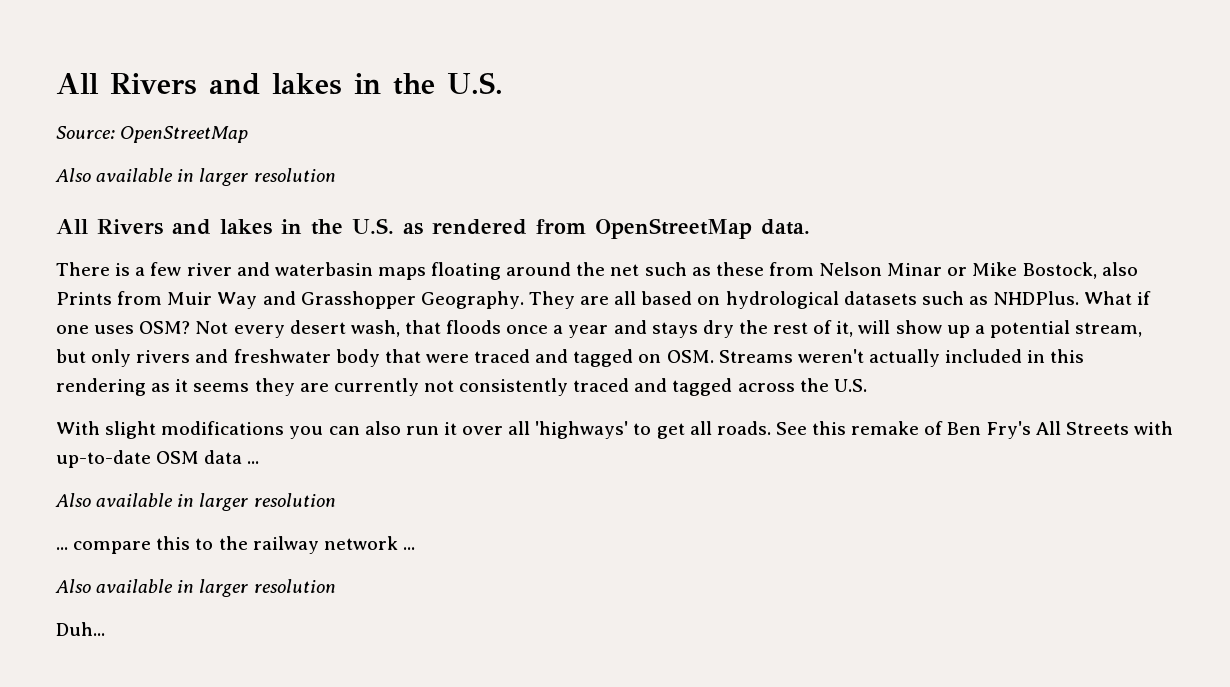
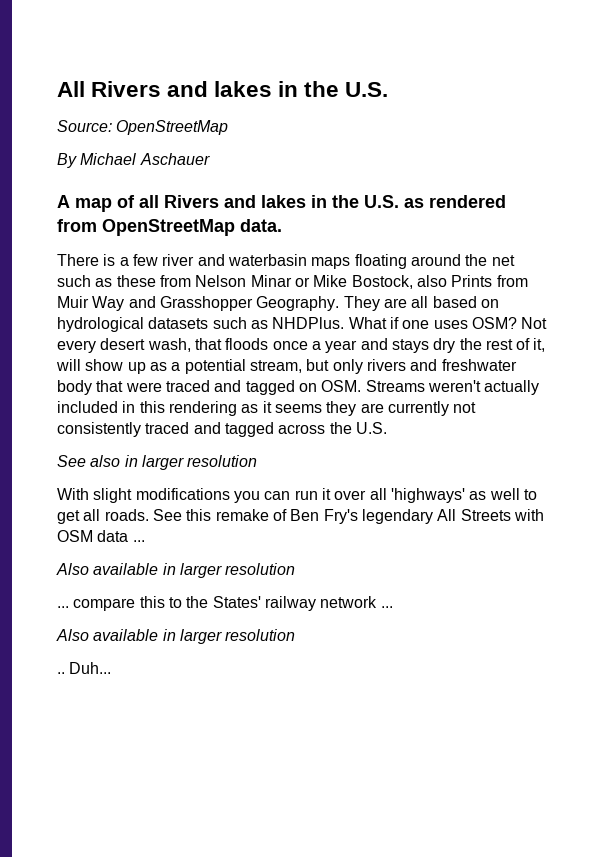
[55,168,336,186] [56,219,88,234] Also available in larger resolution // All -> [57,153,210,168] [57,195,159,212] By Michael Aschauer // A map of all
(970, 331) none -> [149,362,167,371] as
(867, 385) none -> [57,455,258,470] // See also in larger resolution
[364,421,401,435] also -> (291, 495) none
(629, 430) none -> [469,488,520,500] as well
(1031, 430) none -> [361,509,433,524] legendary
[56,450,151,468] up-to-date -> (544, 515) none
(248, 543) none -> [212,596,261,608] States'
(336, 586) none -> [57,672,65,674] ..

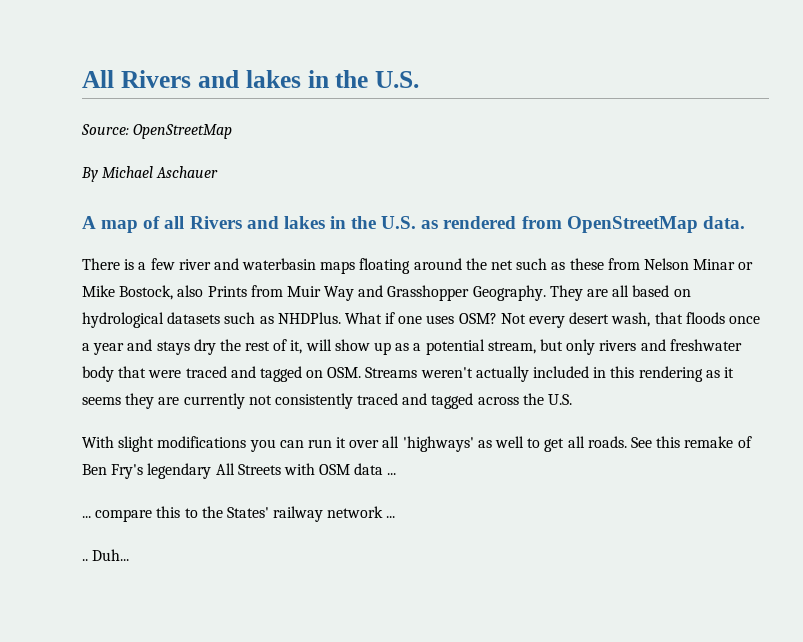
[57,455,258,470] // See also in larger resolution -> (573, 399) none
[56,563,296,578] // Also available in larger resolution -> (397, 474) none
[56,629,296,644] // Also available in larger resolution -> (396, 517) none

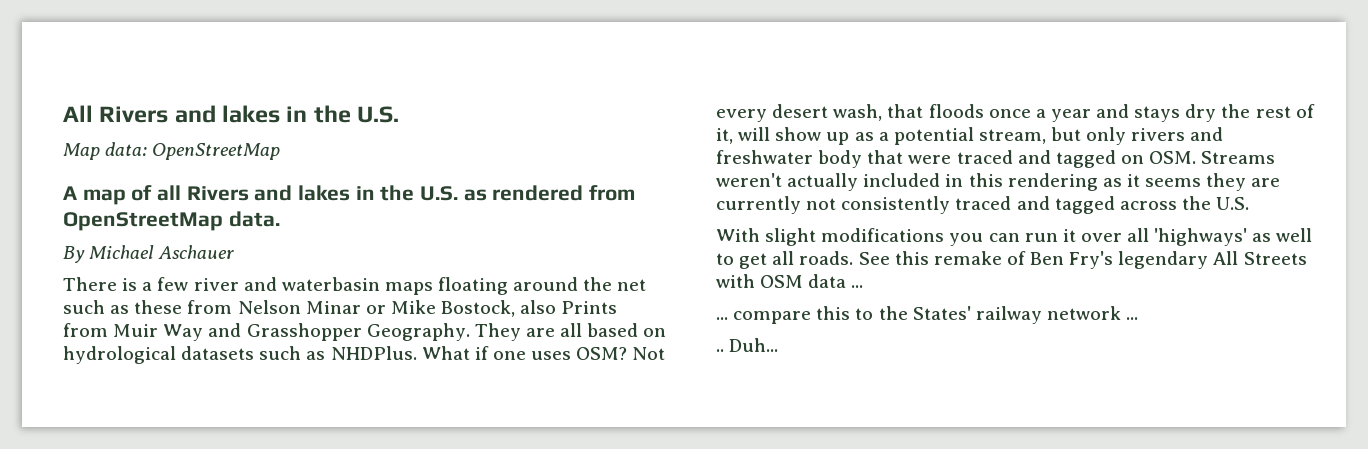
[81,124,233,139] [81,166,219,182] Source: OpenStreetMap // By Michael Aschauer -> [63,142,281,160] Map data: OpenStreetMap
(745, 222) none -> [63,245,235,263] // By Michael Aschauer

